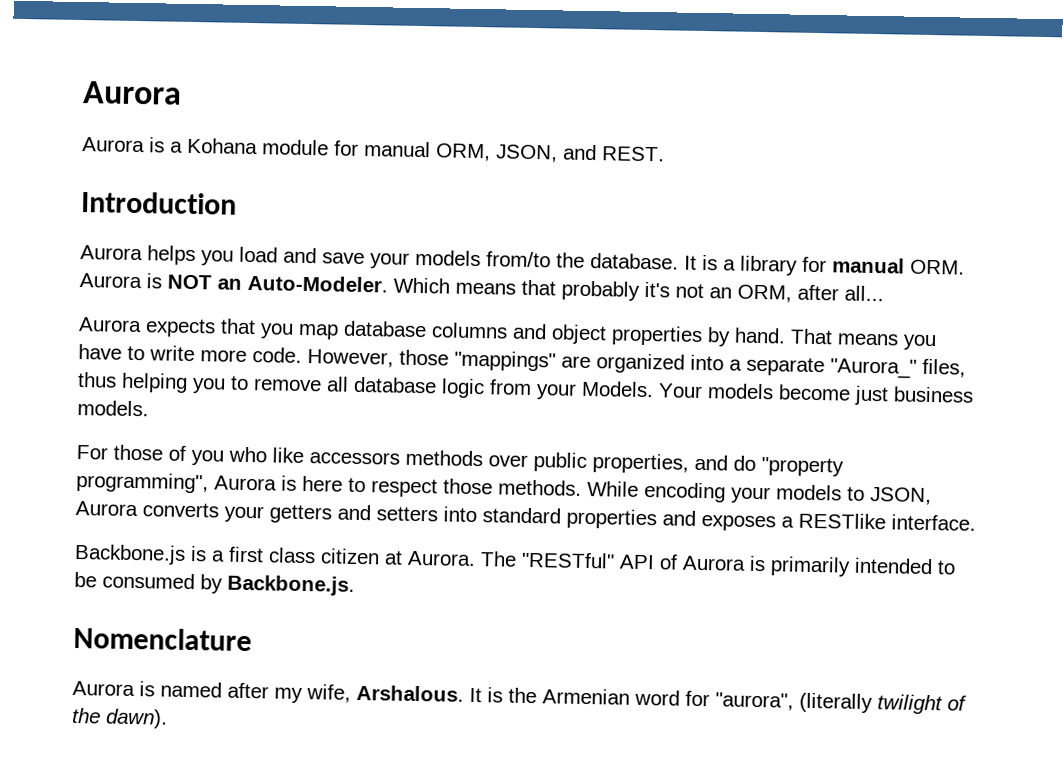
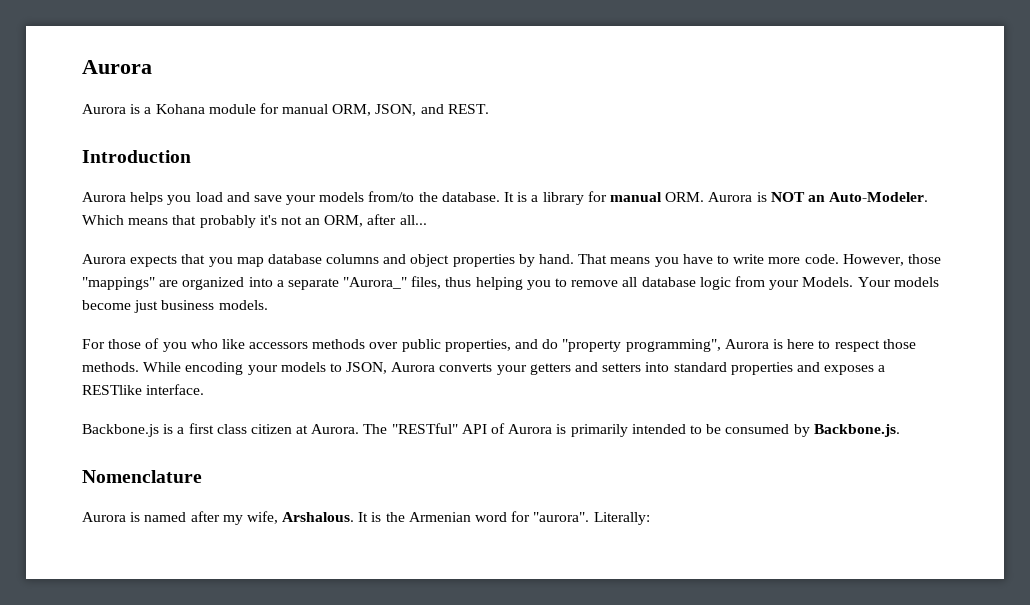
[715,692,967,715] [72,707,168,729] "aurora", (literally twilight of the dawn). -> [533,512,650,525] "aurora". Literally:

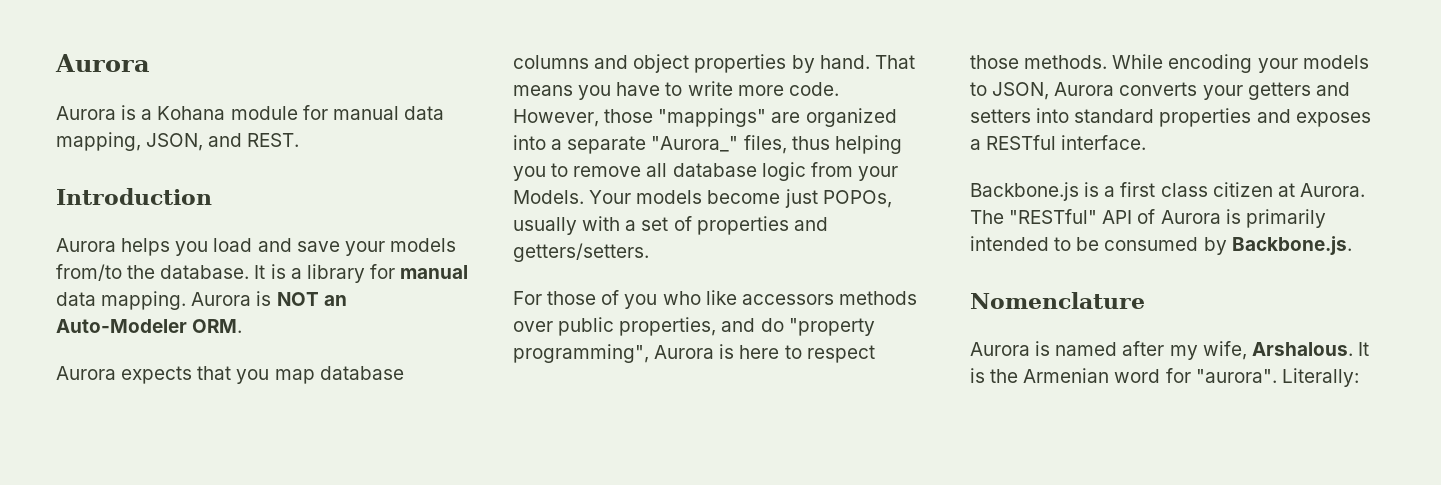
[332,104,372,116] ORM, -> [403,106,444,120] [56,132,141,151] data mapping,
[665,192,705,202] ORM. -> [56,291,187,310] data mapping.
[829,192,929,202] [82,214,427,228] Auto-Modeler. Which means that probably it's not an ORM, after all... -> [56,319,243,333] Auto-Modeler ORM.
[161,300,268,310] business models. -> [822,190,892,208] [513,216,828,235] [513,243,649,262] POPOs, usually with a set of properties and getters/setters.
[82,385,142,395] RESTlike -> [986,135,1057,150] RESTful

